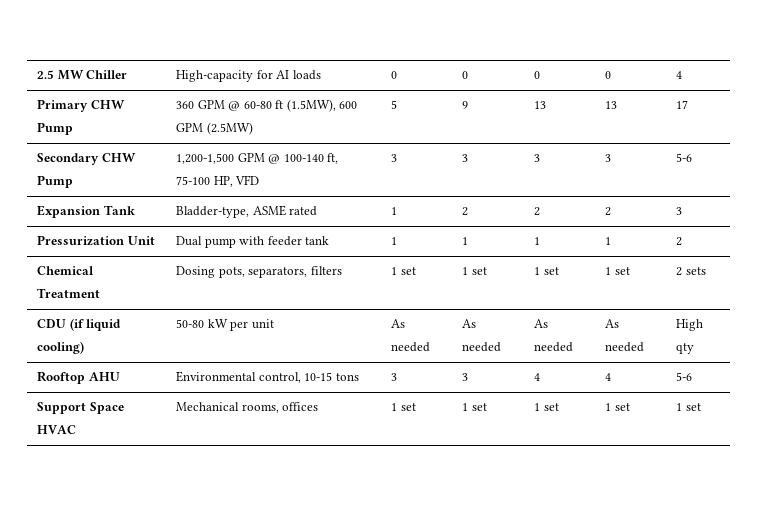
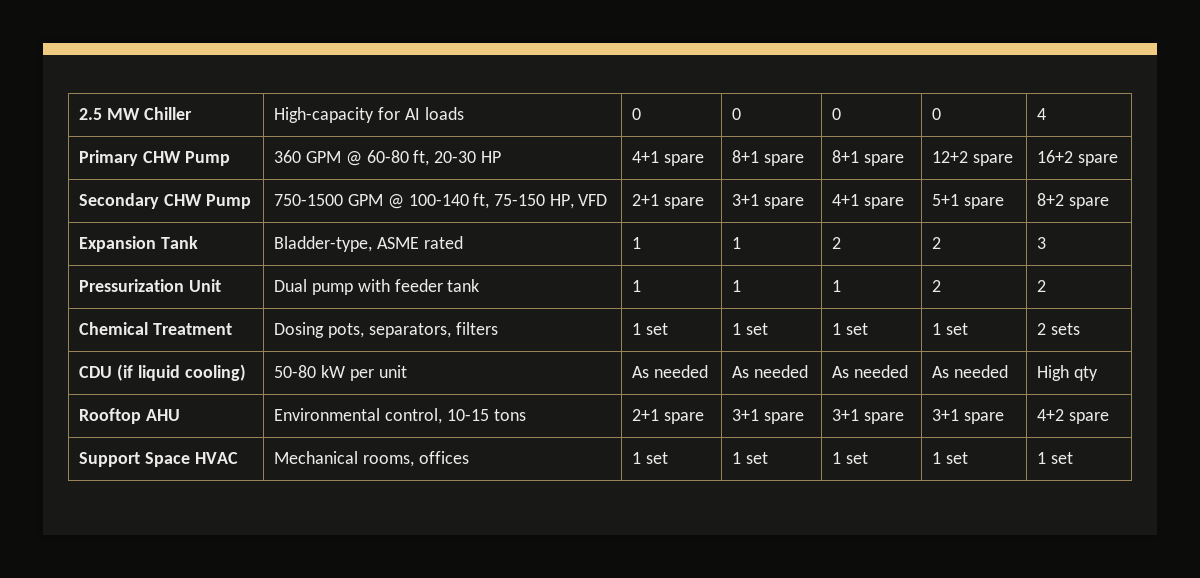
[275,99,358,112] [176,122,253,135] [391,100,398,109] [462,101,469,109] [534,101,547,109] [605,101,618,109] [676,100,689,109] ft (1.5MW), 600 GPM (2.5MW) | 5 | 9 | 13 | 13 | 17 -> [413,150,501,166] [632,151,705,166] [732,150,805,166] [832,150,905,166] [932,151,1014,166] [1037,150,1119,166] ft, 20-30 HP | 4+1 spare | 8+1 spare | 8+1 spare | 12+2 spare | 16+2 spare
[176,153,235,164] 1,200-1,500 -> [274,194,344,206] 750-1500
[176,176,211,185] 75-100 -> [493,194,545,206] 75-150
[391,154,398,162] [462,154,469,162] [534,154,541,162] [605,154,612,162] [676,153,693,162] 3 | 3 | 3 | 3 | 5-6 -> [632,194,705,209] [732,194,805,209] [832,194,905,209] [932,194,1005,209] [1037,193,1110,209] 2+1 spare | 3+1 spare | 4+1 spare | 5+1 spare | 8+2 spare
[462,207,469,216] 2 -> [732,237,742,249] 1
[605,237,612,245] 1 -> [932,280,942,292] 2
[391,373,398,381] [462,373,469,381] [534,373,541,381] [605,373,612,381] [676,372,693,381] 3 | 3 | 4 | 4 | 5-6 -> [632,409,705,424] [732,409,805,424] [832,409,905,424] [932,409,1005,424] [1037,409,1110,424] 2+1 spare | 3+1 spare | 3+1 spare | 3+1 spare | 4+2 spare

